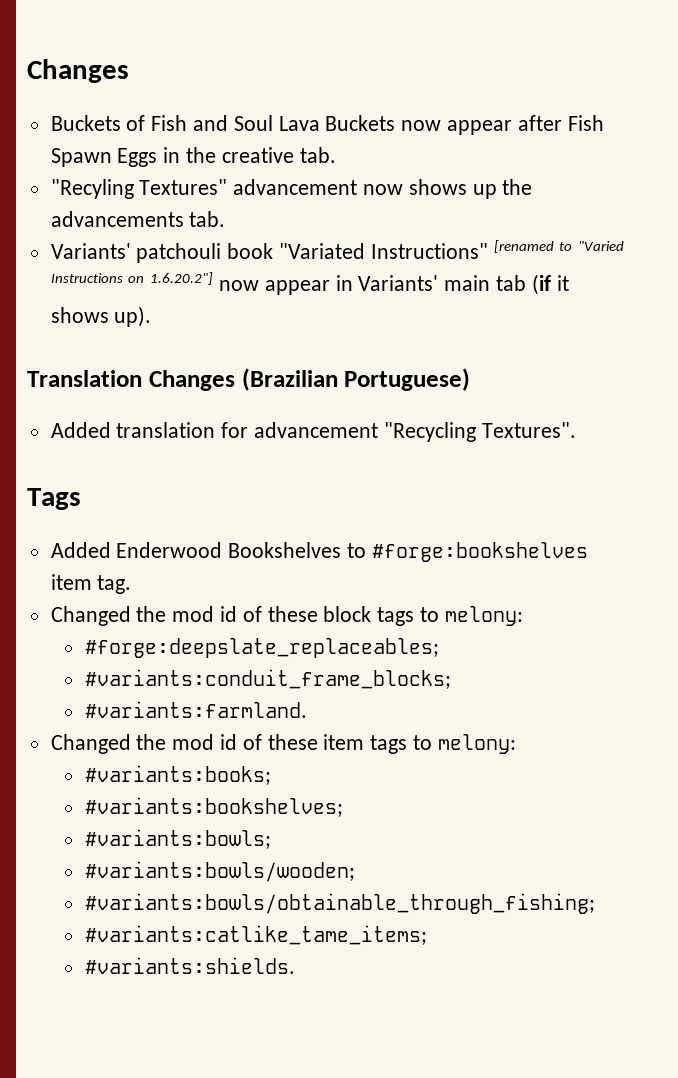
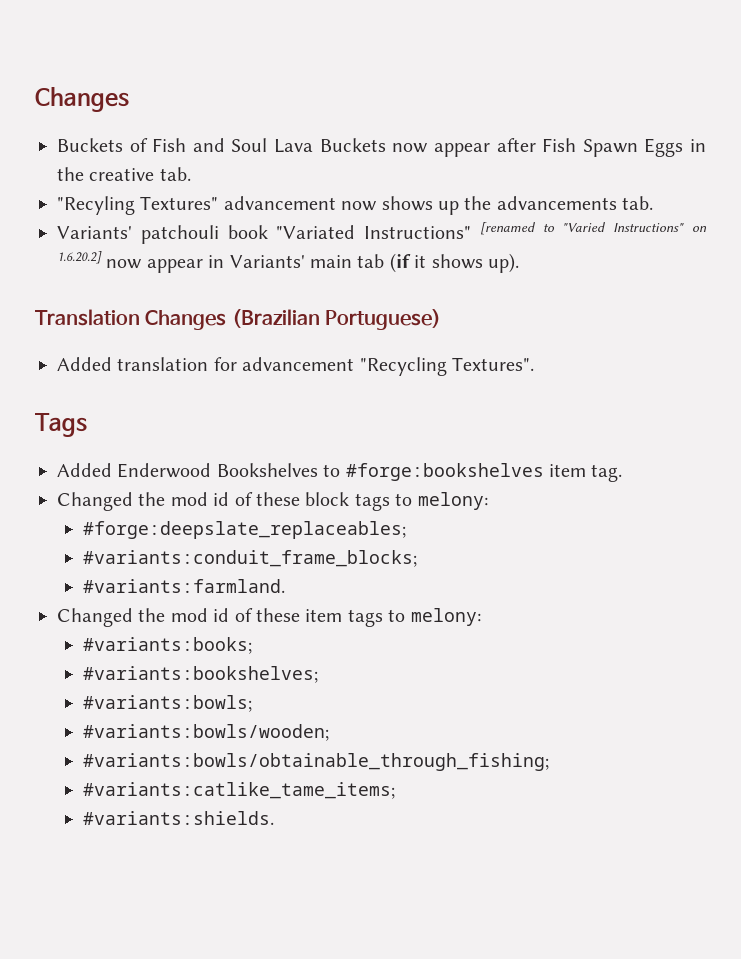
[50,272,214,285] Instructions on 1.6.20.2"] -> [613,223,708,232] [57,251,102,264] Instructions" on 1.6.20.2]

